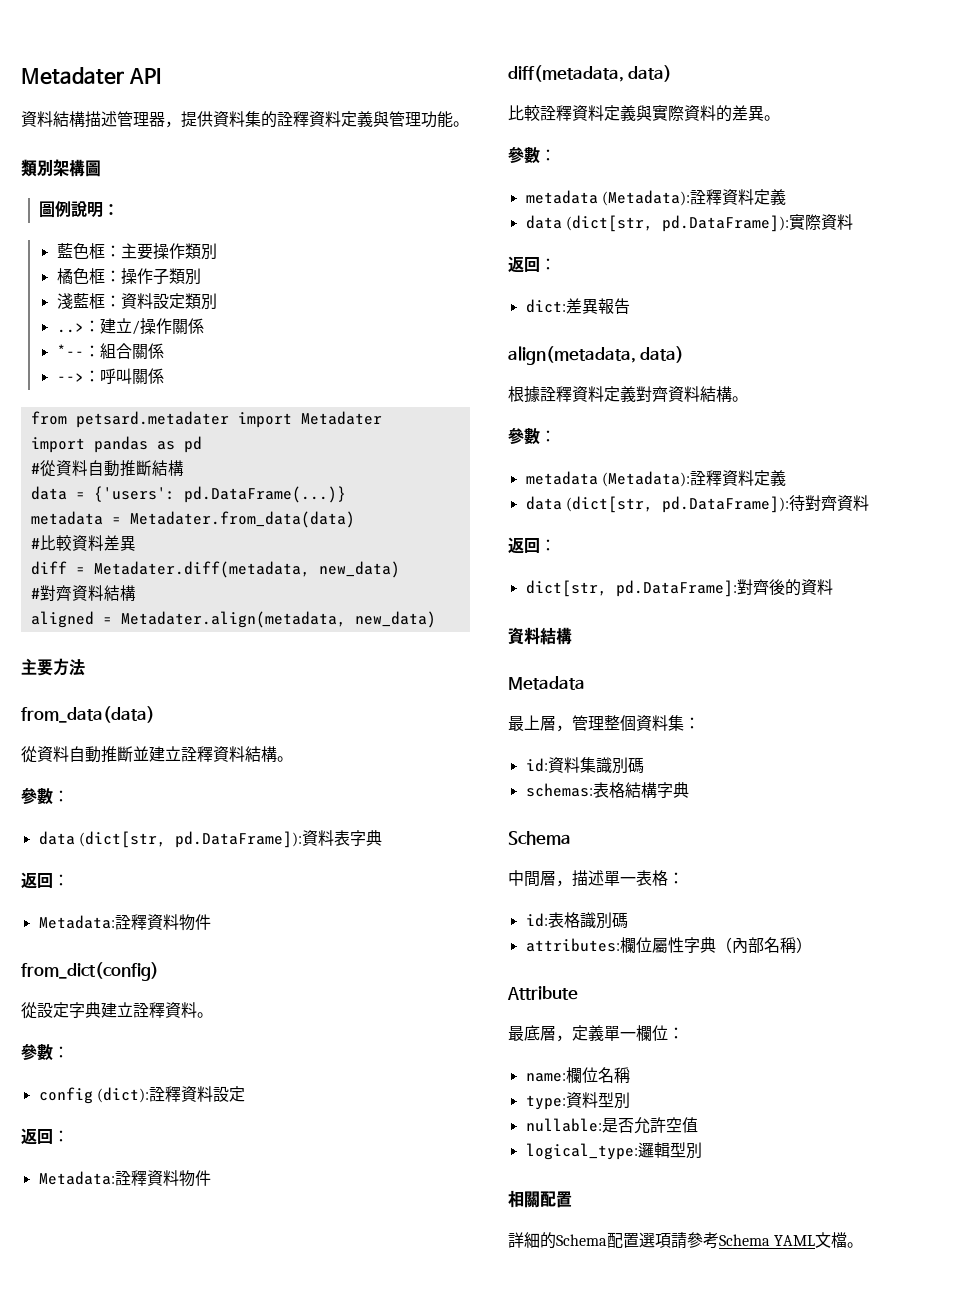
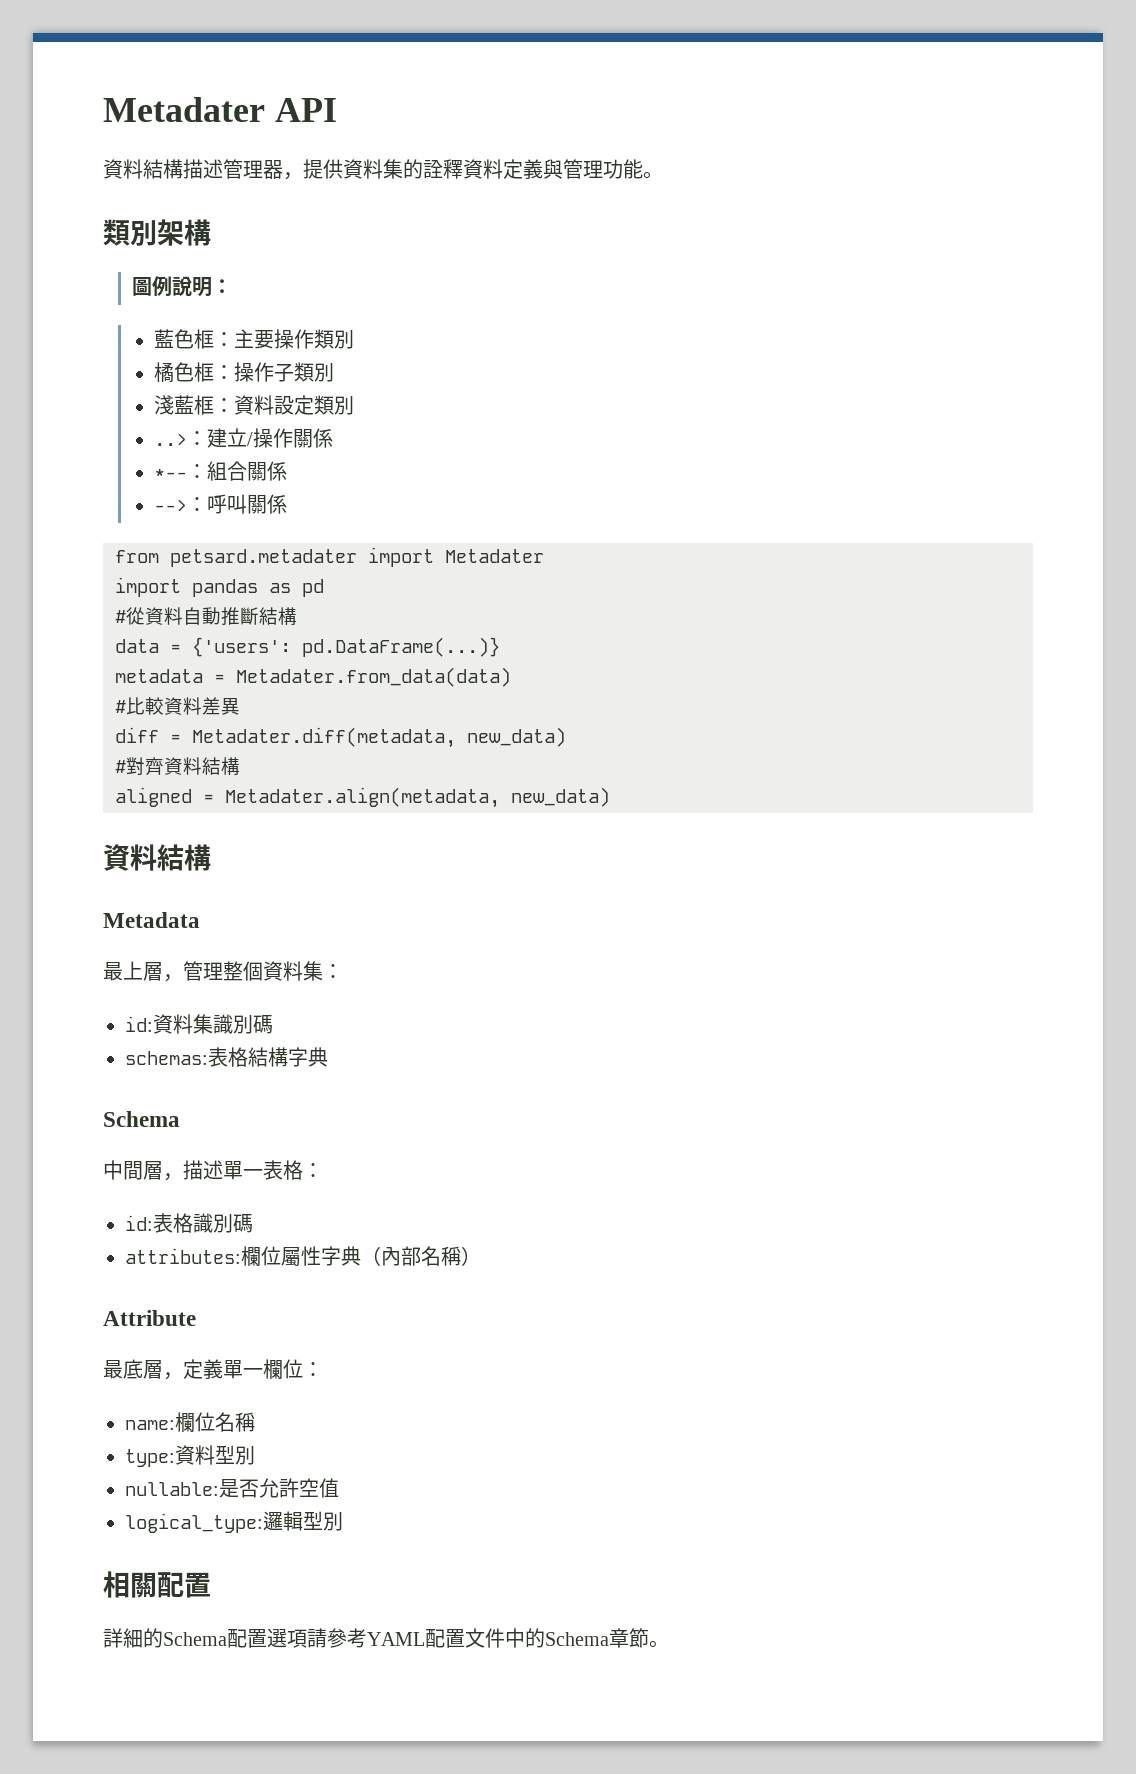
[85,160,101,177] 圖 -> (211, 232) none
[21,658,85,676] [21,706,155,723] [21,746,293,763] [21,787,69,805] [38,830,382,848] [21,872,69,889] [38,914,211,931] [21,962,159,981] [21,1002,213,1019] [21,1043,69,1061] [38,1086,245,1104] [21,1128,69,1145] [38,1170,211,1187] [508,65,673,82] [508,105,780,122] [508,146,556,164] [525,189,786,206] [525,214,853,232] [508,256,556,273] [525,298,630,314] [508,346,685,365] [508,386,748,403] [508,427,556,445] [525,470,786,487] [525,495,869,513] [508,537,556,554] [525,579,833,597] // 主要方法 // from_data(data) // 從資料自動推斷並建立詮釋資料結構。 // 參數： // data (dict[str, pd.DataFrame]):資料表字典 // 返回： // Metadata:詮釋資料物件 // from_dict(config) // 從設定字典建立詮釋資料。 // 參數： // config (dict):詮釋資料設定 // 返回： // Metadata:詮釋資料物件 // diff(metadata, data) // 比較詮釋資料定義與實際資料的差異。 // 參數： // metadata (Metadata):詮釋資料定義 // data (dict[str, pd.DataFrame]):實際資料 // 返回： // dict:差異報告 // align(metadata, data) // 根據詮釋資料定義對齊資料結構。 // 參數： // metadata (Metadata):詮釋資料定義 // data (dict[str, pd.DataFrame]):待對齊資料 // 返回： // dict[str, pd.DataFrame]:對齊後的資料 -> (610, 797) none
[719,1232,848,1248] Schema YAML文檔 -> [367,1628,649,1648] YAML配置文件中的Schema章節

